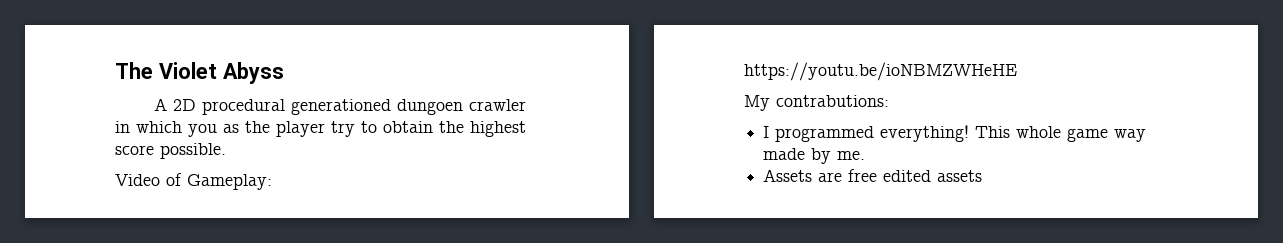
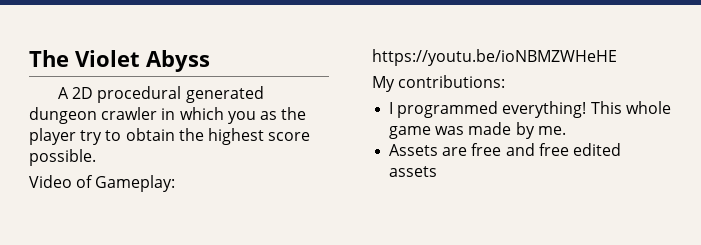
[291,99,464,115] generationed dungoen -> [185,86,264,103] [29,107,97,124] generated dungeon
[776,95,889,107] contrabutions: -> [398,75,506,88] contributions:
[1114,129,1147,142] way -> [435,126,465,135] was
(878, 175) none -> [505,143,569,156] and free

